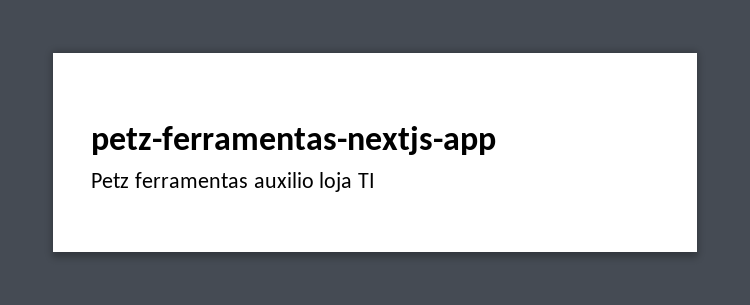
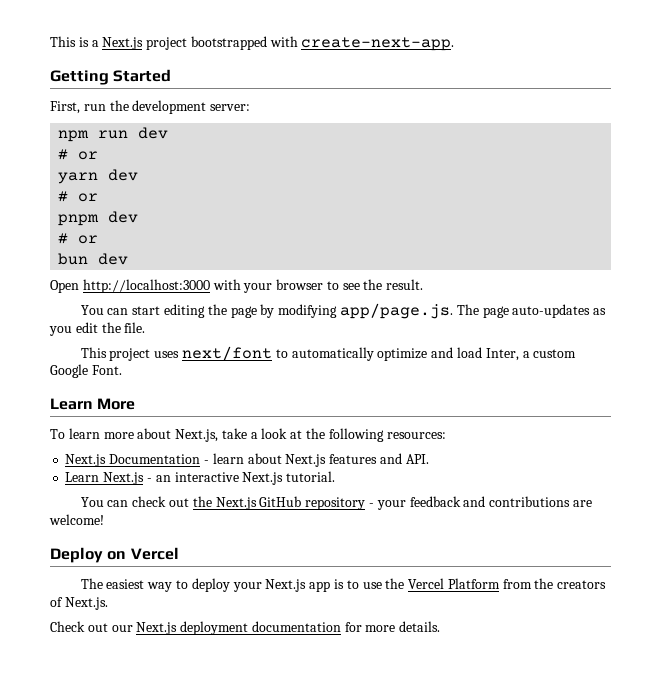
[91,126,496,155] [91,172,376,192] petz-ferramentas-nextjs-app // Petz ferramentas auxilio loja TI -> [50,36,455,51] [50,69,172,85] [50,100,251,114] [58,127,169,142] [58,149,99,160] [58,169,139,184] [58,191,99,202] [58,211,139,226] [58,233,99,244] [58,253,129,265] [50,279,424,293] [80,303,607,319] [49,322,146,336] [80,346,577,361] [50,364,122,378] [50,398,136,410] [50,428,446,442] [65,453,429,467] [65,471,336,485] [80,496,592,510] [49,514,104,525] [50,547,179,563] [80,578,607,592] [50,597,108,610] [50,621,441,635] This is a Next.js project bootstrapped with create-next-app. // Getting Started // First, run the development server: // npm run dev // # or // yarn dev // # or // pnpm dev // # or // bun dev // Open http://localhost:3000 with your browser to see the result. // You can start editing the page by modifying app/page.js. The page auto-updates as you edit the file. // This project uses next/font to automatically optimize and load Inter, a custom Google Font. // Learn More // To learn more about Next.js, take a look at the following resources: // Next.js Documentation - learn about Next.js features and API. // Learn Next.js - an interactive Next.js tutorial. // You can check out the Next.js GitHub repository - your feedback and contributions are welcome! // Deploy on Vercel // The easiest way to deploy your Next.js app is to use the Vercel Platform from the creators of Next.js. // Check out our Next.js deployment documentation for more details.

